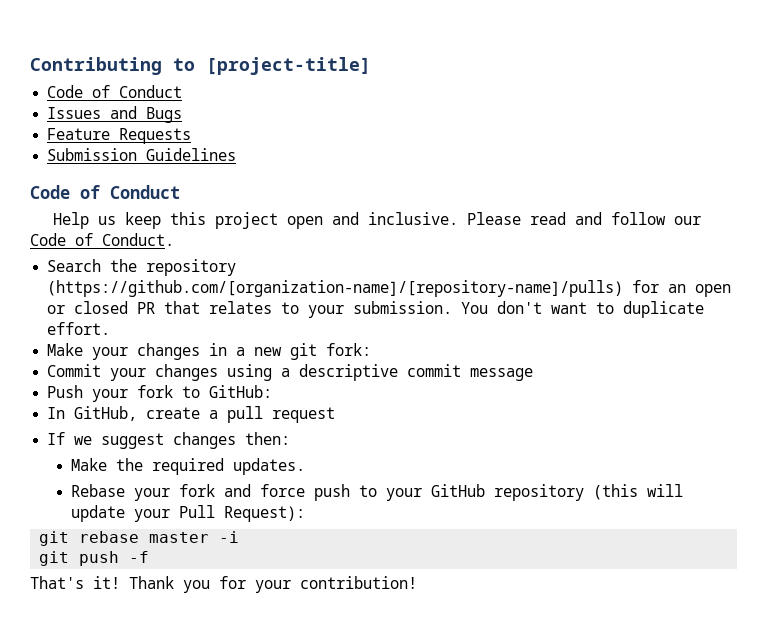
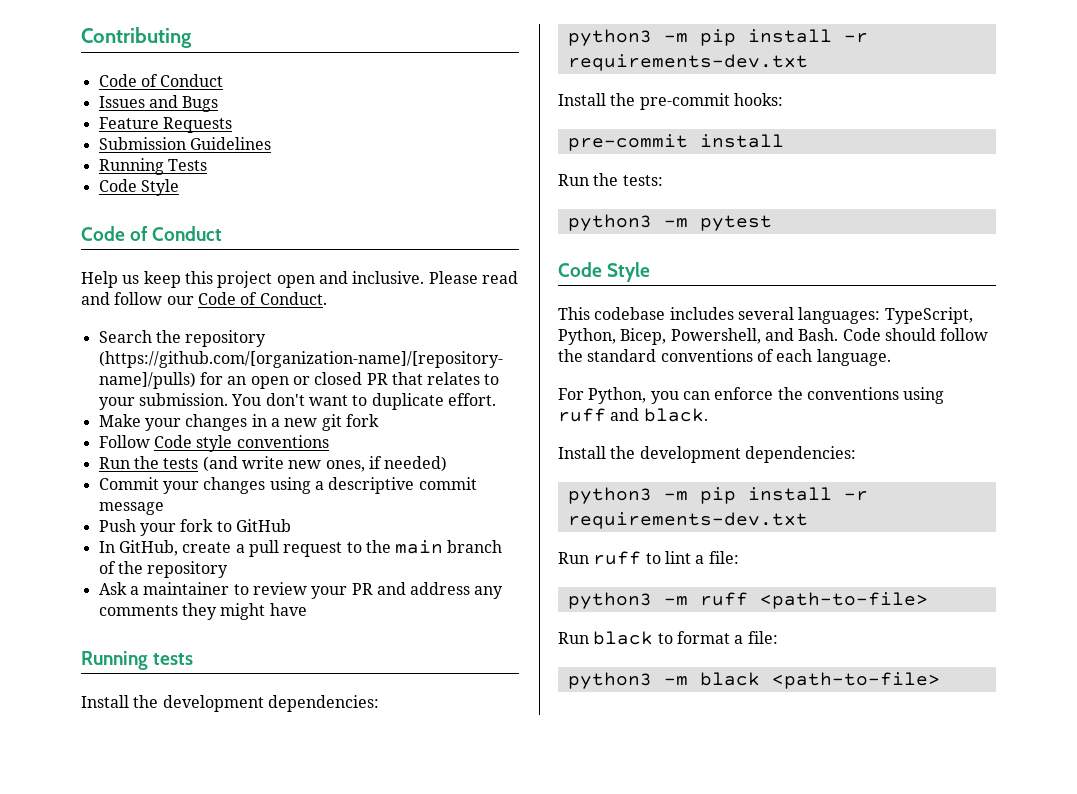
[173,57,371,75] to [project-title] -> (192, 37) none
(237, 154) none -> [98,158,207,175] [98,179,179,196] // Running Tests // Code Style
[326,343,372,356] fork: -> [345,414,379,427] [98,435,329,452] [98,456,448,472] fork // Follow Code style conventions // Run the tests (and write new ones, if needed)
[209,385,273,398] GitHub: -> [235,519,291,532] GitHub
[47,432,291,449] [70,458,305,475] [70,484,683,501] [70,505,305,522] [39,531,240,546] [39,551,150,566] [30,576,417,593] // If we suggest changes then: // Make the required updates. // Rebase your fork and force push to your GitHub repository (this will update your Pull Request): // git rebase master -i // git push -f // That's it! Thank you for your contribution! -> [346,540,503,554] [98,561,229,578] [98,582,504,599] [98,603,307,620] [81,651,194,670] [81,695,379,712] [567,29,868,46] [567,54,808,71] [558,93,783,110] [567,134,784,151] [558,173,663,186] [567,214,772,231] [558,262,651,282] [558,307,973,324] [558,328,989,345] [558,349,891,366] [558,387,945,404] [558,408,708,422] [558,446,856,463] [567,487,868,504] [567,512,808,529] [558,551,739,565] [567,592,928,609] [558,631,778,645] [567,672,940,689] to the main branch of the repository // Ask a maintainer to review your PR and address any comments they might have // Running tests // Install the development dependencies: // python3 -m pip install -r requirements-dev.txt // Install the pre-commit hooks: // pre-commit install // Run the tests: // python3 -m pytest // Code Style // This codebase includes several languages: TypeScript, Python, Bicep, Powershell, and Bash. Code should follow the standard conventions of each language. // For Python, you can enforce the conventions using ruff and black. // Install the development dependencies: // python3 -m pip install -r requirements-dev.txt // Run ruff to lint a file: // python3 -m ruff <path-to-file> // Run black to format a file: // python3 -m black <path-to-file>

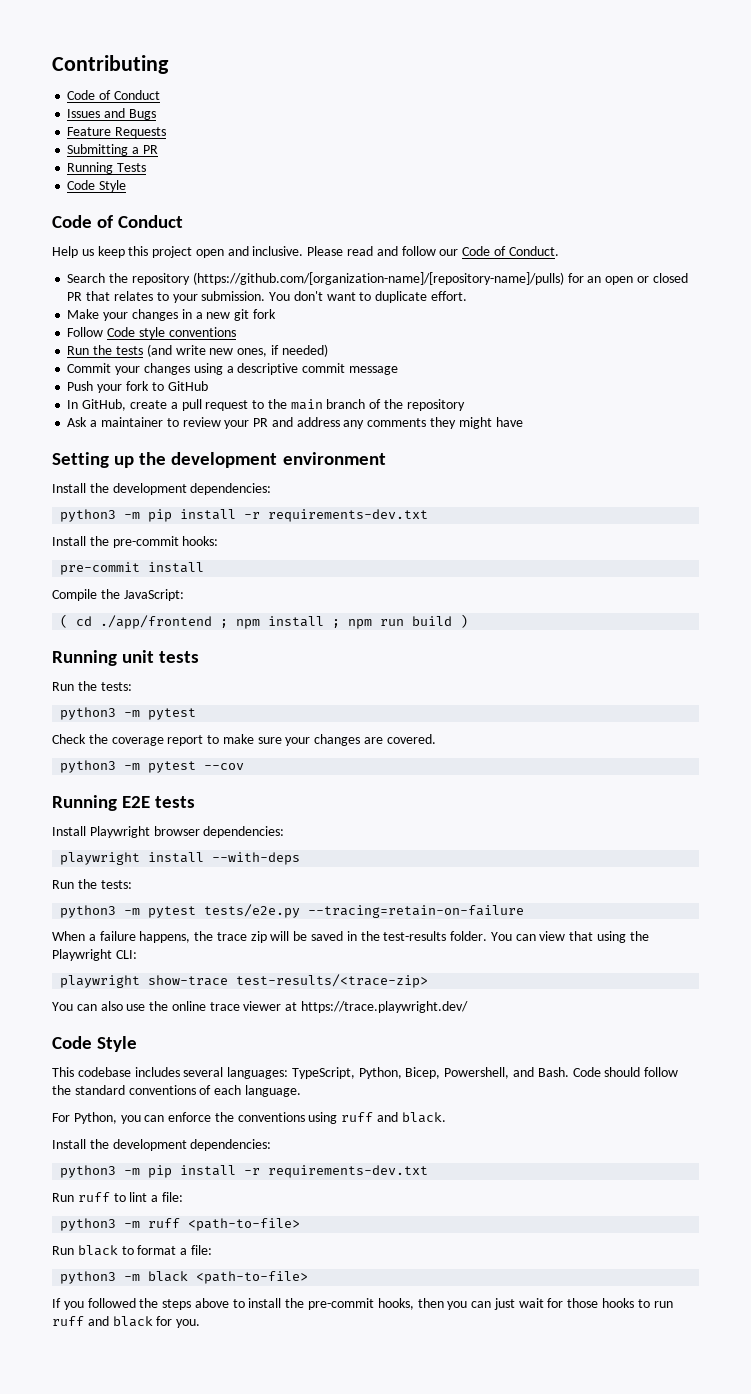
[98,137,271,150] Submission Guidelines -> [67,144,158,156] Submitting a PR
[81,651,194,670] Running tests -> [52,452,386,468] Setting up the development environment
[558,173,663,186] [567,214,772,231] // Run the tests: // python3 -m pytest -> [52,589,184,601] [60,614,469,629] [52,650,200,666] [52,681,132,691] [60,707,197,720] [52,734,436,746] [60,760,245,773] [52,795,196,811] [52,826,285,838] [60,852,301,865] [52,879,132,889] [60,904,525,918] [52,931,649,943] [52,949,137,961] [60,974,429,988] [52,1001,469,1013] // Compile the JavaScript: // ( cd ./app/frontend ; npm install ; npm run build ) // Running unit tests // Run the tests: // python3 -m pytest // Check the coverage report to make sure your changes are covered. // python3 -m pytest --cov // Running E2E tests // Install Playwright browser dependencies: // playwright install --with-deps // Run the tests: // python3 -m pytest tests/e2e.py --tracing=retain-on-failure // When a failure happens, the trace zip will be saved in the test-results folder. You can view that using the Playwright CLI: // playwright show-trace test-results/<trace-zip> // You can also use the online trace viewer at https://trace.playwright.dev/
(940, 680) none -> [52,1298,673,1310] [52,1316,201,1328] // If you followed the steps above to install the pre-commit hooks, then you can just wait for those hooks to run ruff and black for you.

